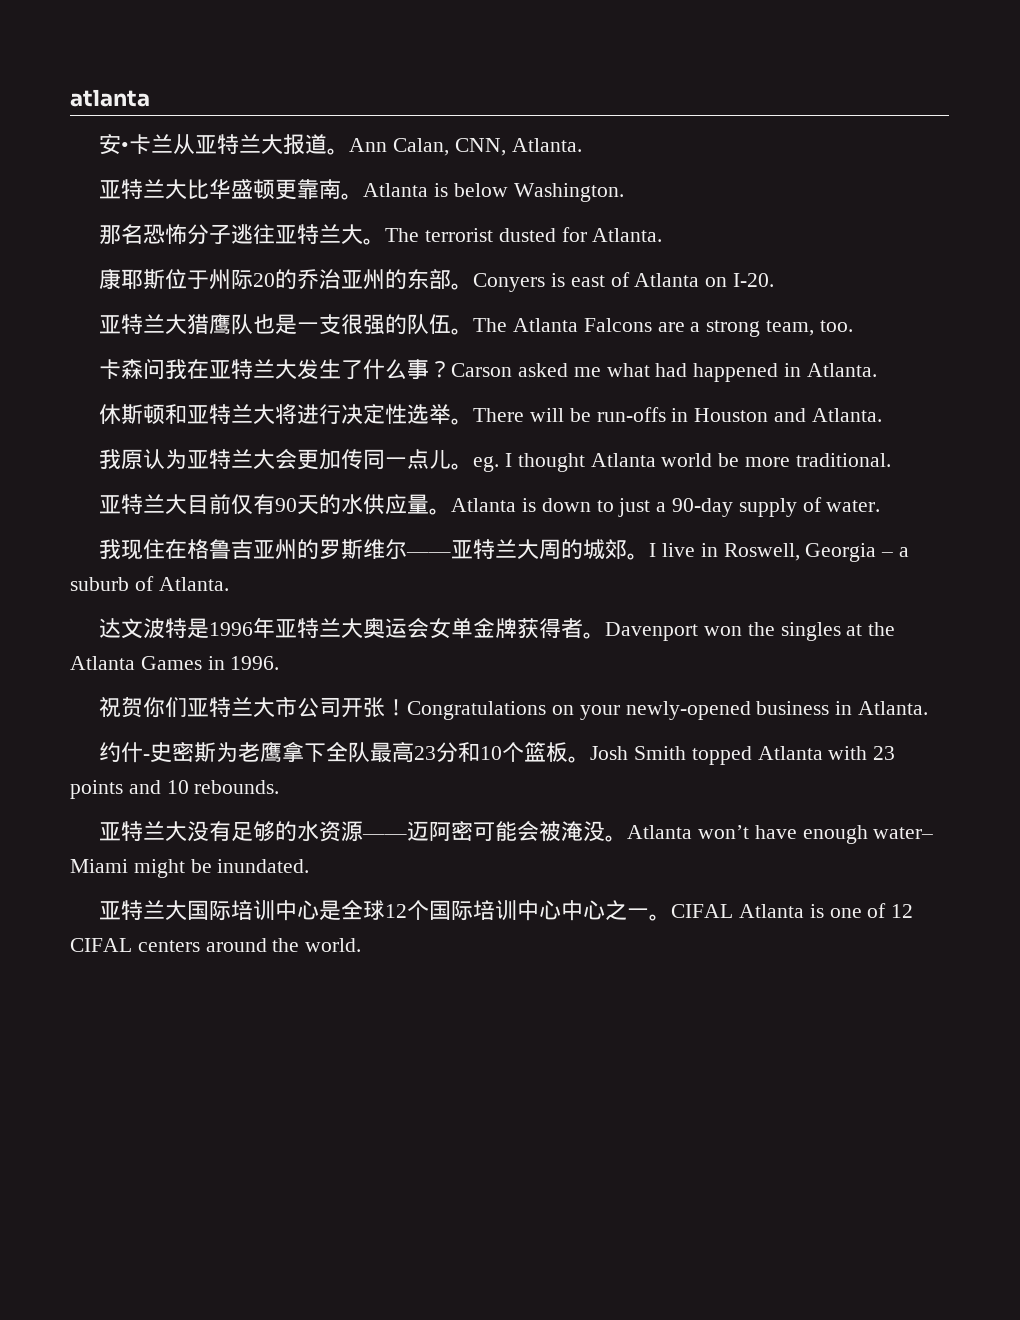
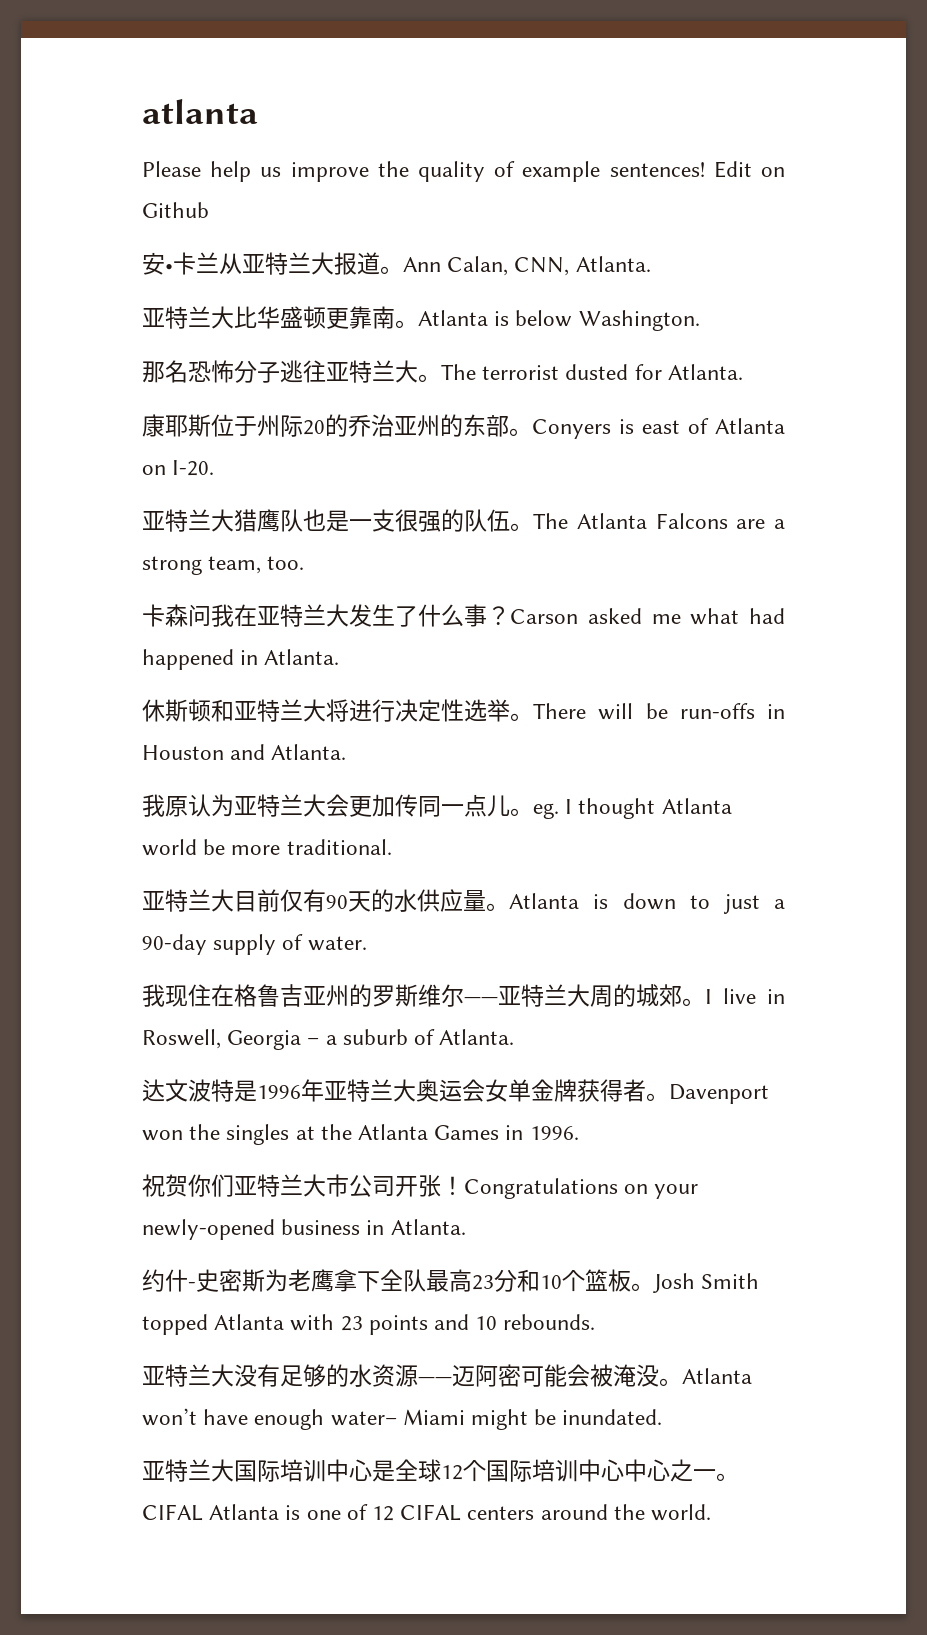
(150, 98) none -> [142,161,785,182] [142,202,209,218] // Please help us improve the quality of example sentences! Edit on Github

